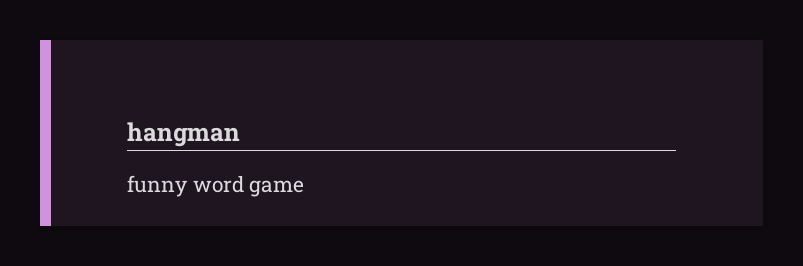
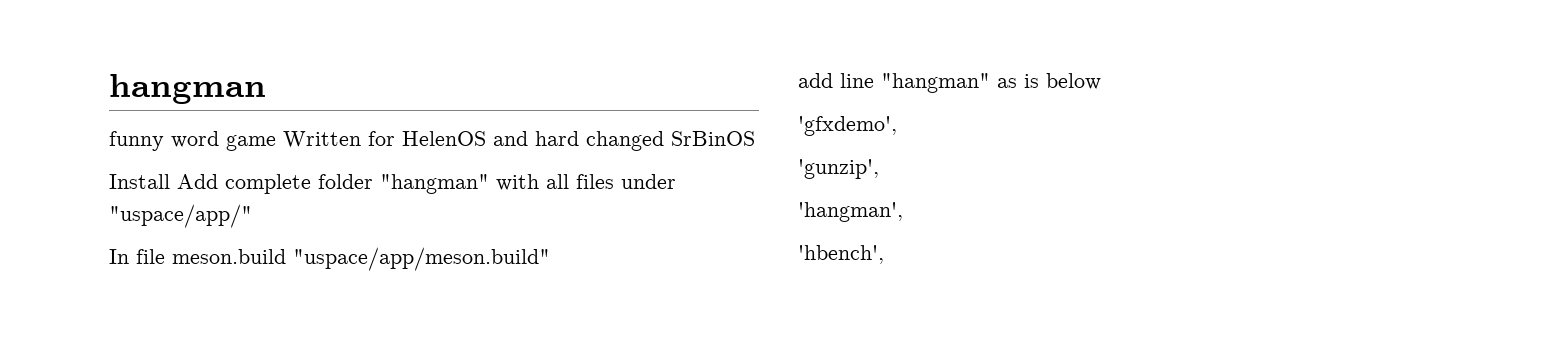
(305, 188) none -> [283,131,755,151] [109,174,676,194] [109,204,252,228] [109,247,550,271] [798,73,1101,93] [798,116,897,136] [798,159,879,179] [798,202,903,222] [798,245,884,264] Written for HelenOS and hard changed SrBinOS // Install Add complete folder "hangman" with all files under "uspace/app/" // In file meson.build "uspace/app/meson.build" // add line "hangman" as is below // 'gfxdemo', // 'gunzip', // 'hangman', // 'hbench',

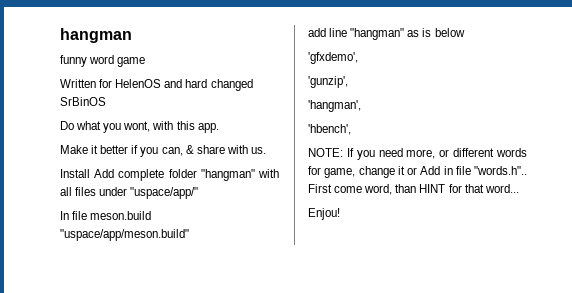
(276, 143) none -> (146, 62) //
(755, 138) none -> [60,121,219,133] [60,145,266,157] // Do what you wont, with this app. // Make it better if you can, & share with us.
(884, 254) none -> [308,148,527,160] [308,166,527,178] [308,184,519,195] [308,208,340,220] // NOTE: If you need more, or different words for game, change it or Add in file "words.h".. First come word, than HINT for that word... // Enjou!

